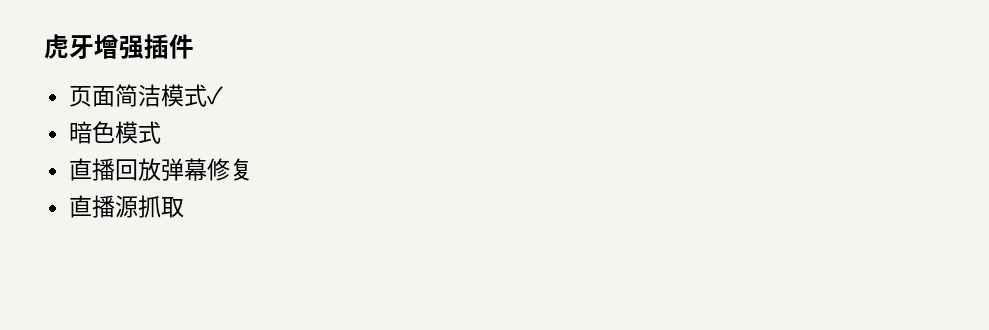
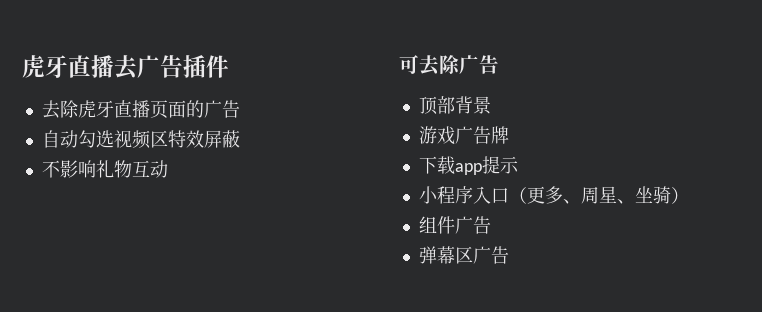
[44,34,144,59] 虎牙增强 -> [22,55,183,80] 虎牙直播去广告
[69,84,224,107] [69,121,162,144] [69,158,254,181] [69,195,185,218] 页面简洁模式✓ // 暗色模式 // 直播回放弹幕修复 // 直播源抓取 -> [41,100,240,119] [41,130,240,149] [41,160,168,178] [399,55,499,76] [418,96,491,115] [418,126,509,145] [418,156,519,175] [418,186,689,204] [418,216,491,234] [418,246,509,264] 去除虎牙直播页面的广告 // 自动勾选视频区特效屏蔽 // 不影响礼物互动 // 可去除广告 // 顶部背景 // 游戏广告牌 // 下载app提示 // 小程序入口（更多、周星、坐骑） // 组件广告 // 弹幕区广告

